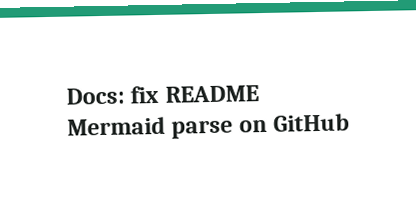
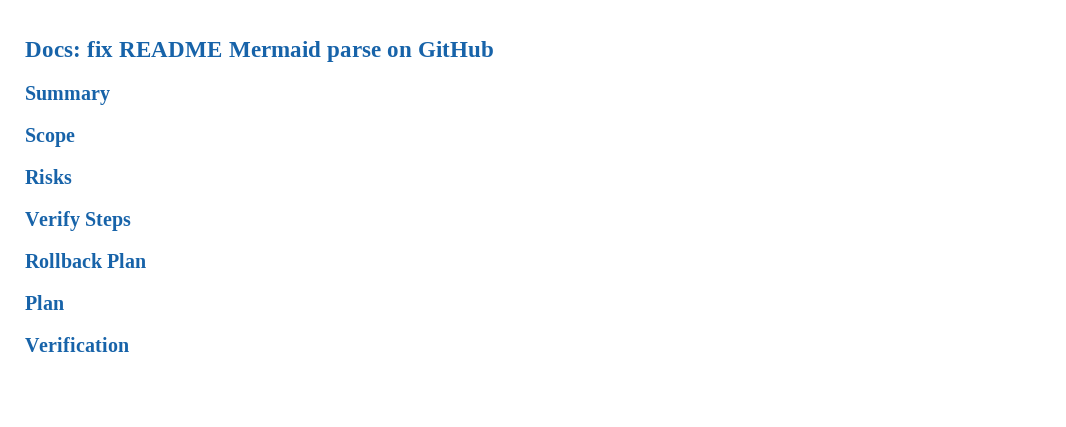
(351, 122) none -> [25,86,110,105] [25,128,75,147] [25,169,72,184] [25,211,132,231] [25,253,147,268] [25,295,64,310] [25,337,129,352] // Summary // Scope // Risks // Verify Steps // Rollback Plan // Plan // Verification

